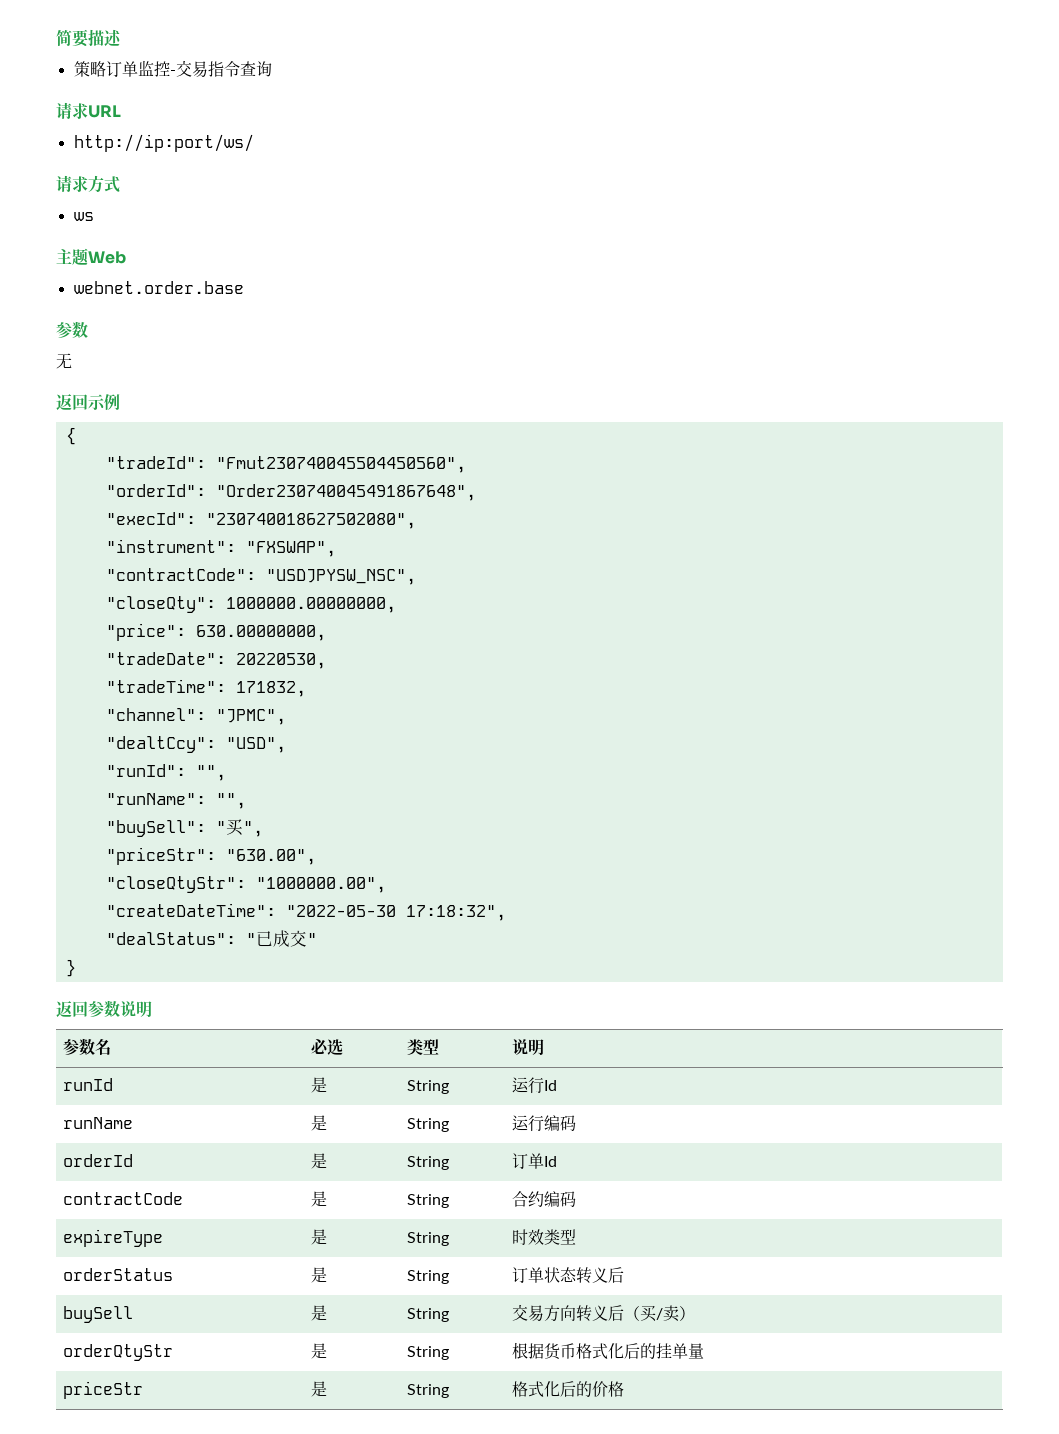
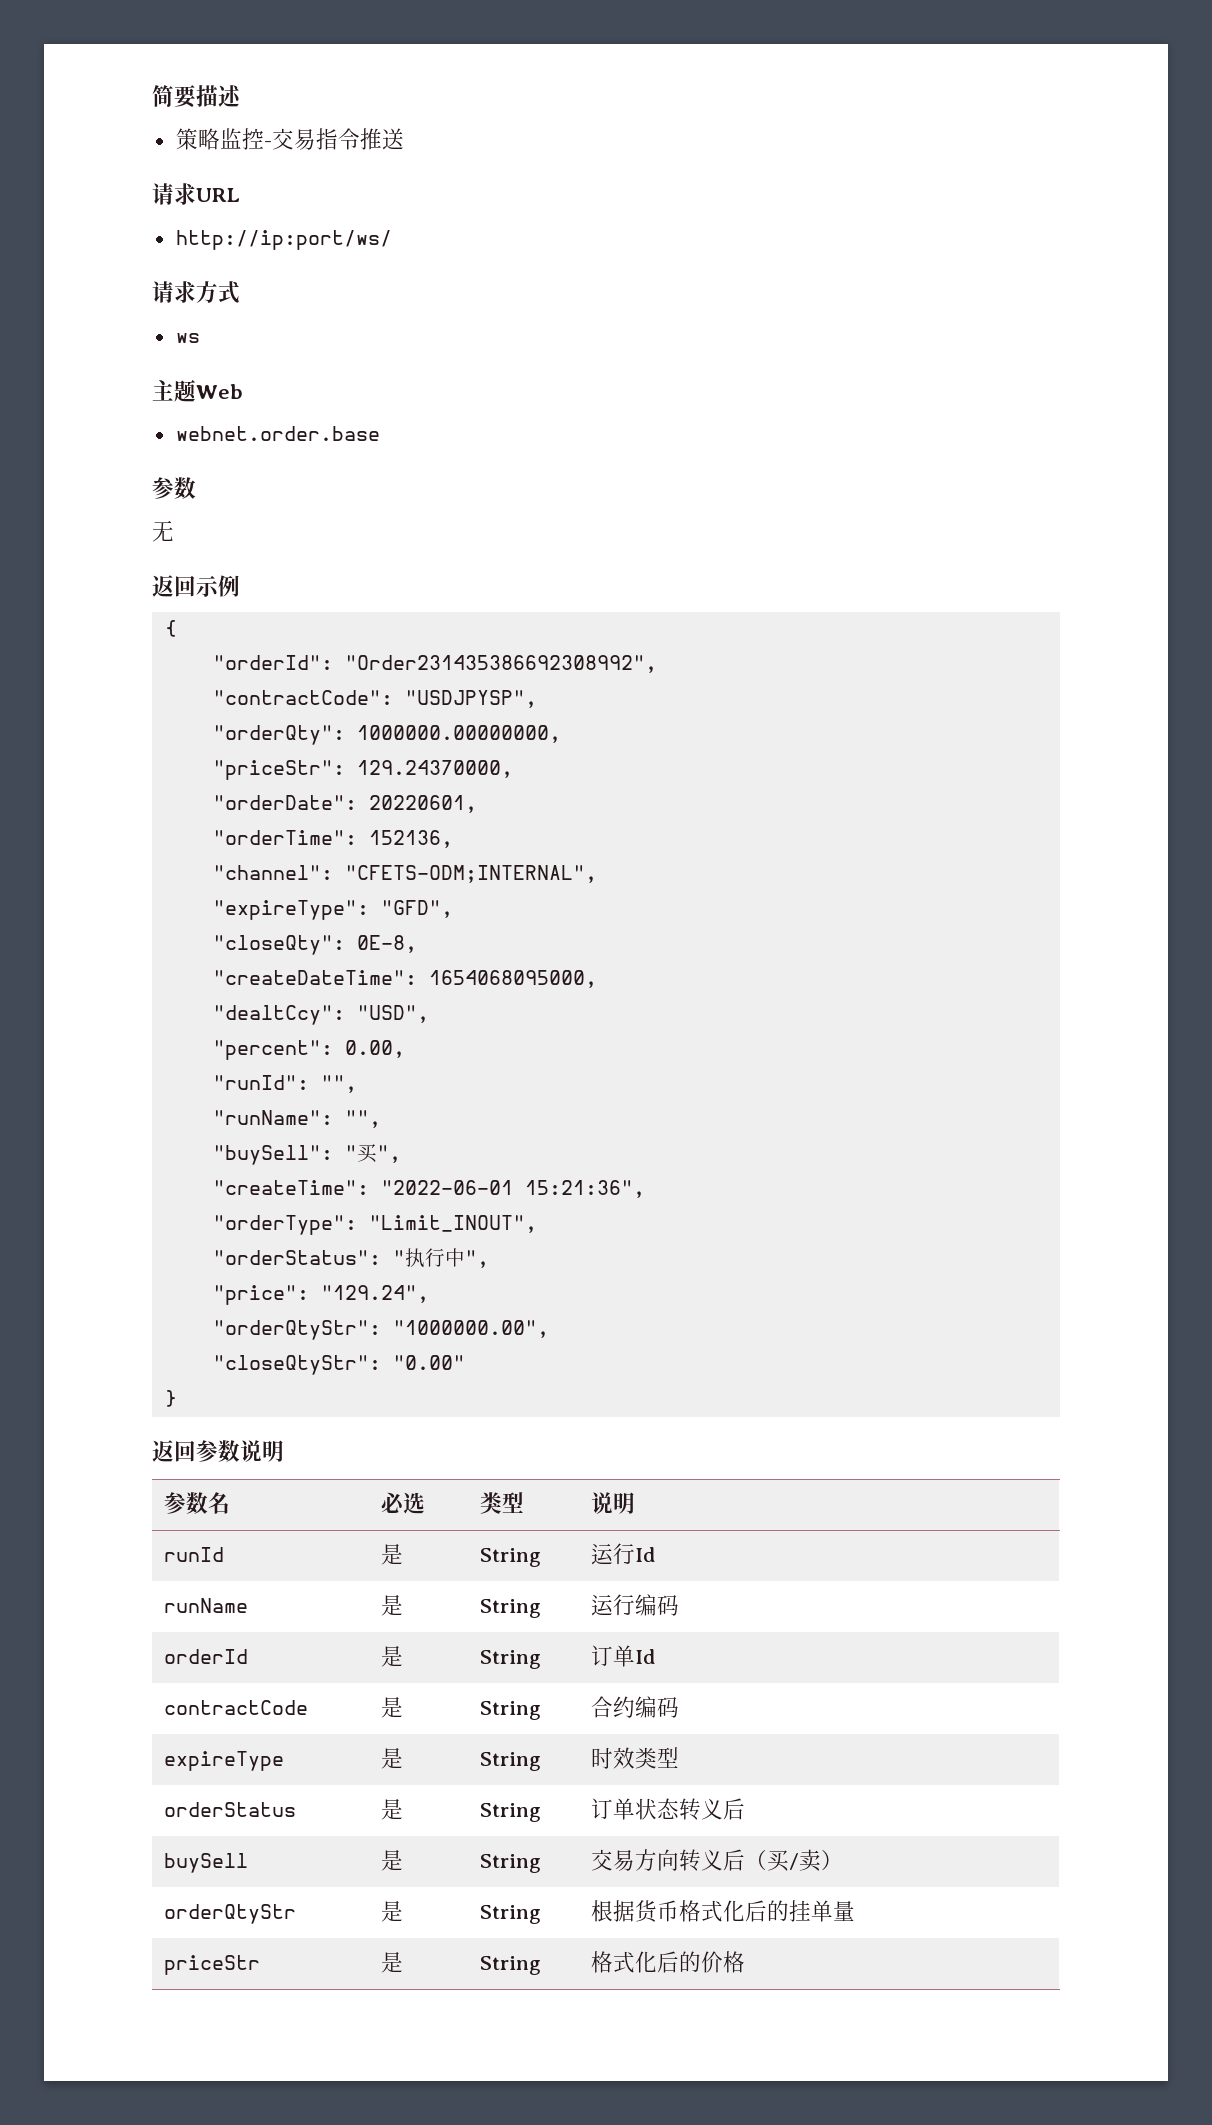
[105,61,138,77] 订单 -> (220, 139) none
[239,61,272,77] 查询 -> [359,128,404,150] 推送
[105,456,466,473] // "tradeId": "Fmut230740045504450560", -> (177, 628) none
[215,484,476,501] [105,512,416,529] [105,539,336,557] [105,568,416,585] [105,596,396,613] [105,623,326,641] [105,652,326,669] [105,679,306,697] [105,708,286,725] "Order230740045491867648", // "execId": "230740018627502080", // "instrument": "FXSWAP", // "contractCode": "USDJPYSW_NSC", // "closeQty": 1000000.00000000, // "price": 630.00000000, // "tradeDate": 20220530, // "tradeTime": 171832, // "channel": "JPMC", -> [344,655,657,673] [212,690,537,708] [212,725,561,745] [212,760,513,780] [212,795,477,813] [212,830,453,848] [212,865,597,883] [212,900,453,920] [212,935,417,955] [212,970,597,988] "Order231435386692308992", // "contractCode": "USDJPYSP", // "orderQty": 1000000.00000000, // "priceStr": 129.24370000, // "orderDate": 20220601, // "orderTime": 152136, // "channel": "CFETS-ODM;INTERNAL", // "expireType": "GFD", // "closeQty": 0E-8, // "createDateTime": 1654068095000,
(286, 745) none -> [212,1040,405,1060] // "percent": 0.00,
[105,847,316,865] [105,876,386,893] [105,903,506,921] [105,930,317,947] "priceStr": "630.00", // "closeQtyStr": "1000000.00", // "createDateTime": "2022-05-30 17:18:32", // "dealStatus": "已成交" -> [212,1180,645,1198] [212,1215,537,1235] [212,1248,489,1268] [212,1285,429,1305] [212,1320,549,1340] [212,1355,465,1375] "createTime": "2022-06-01 15:21:36", // "orderType": "Limit_INOUT", // "orderStatus": "执行中", // "price": "129.24", // "orderQtyStr": "1000000.00", // "closeQtyStr": "0.00"

